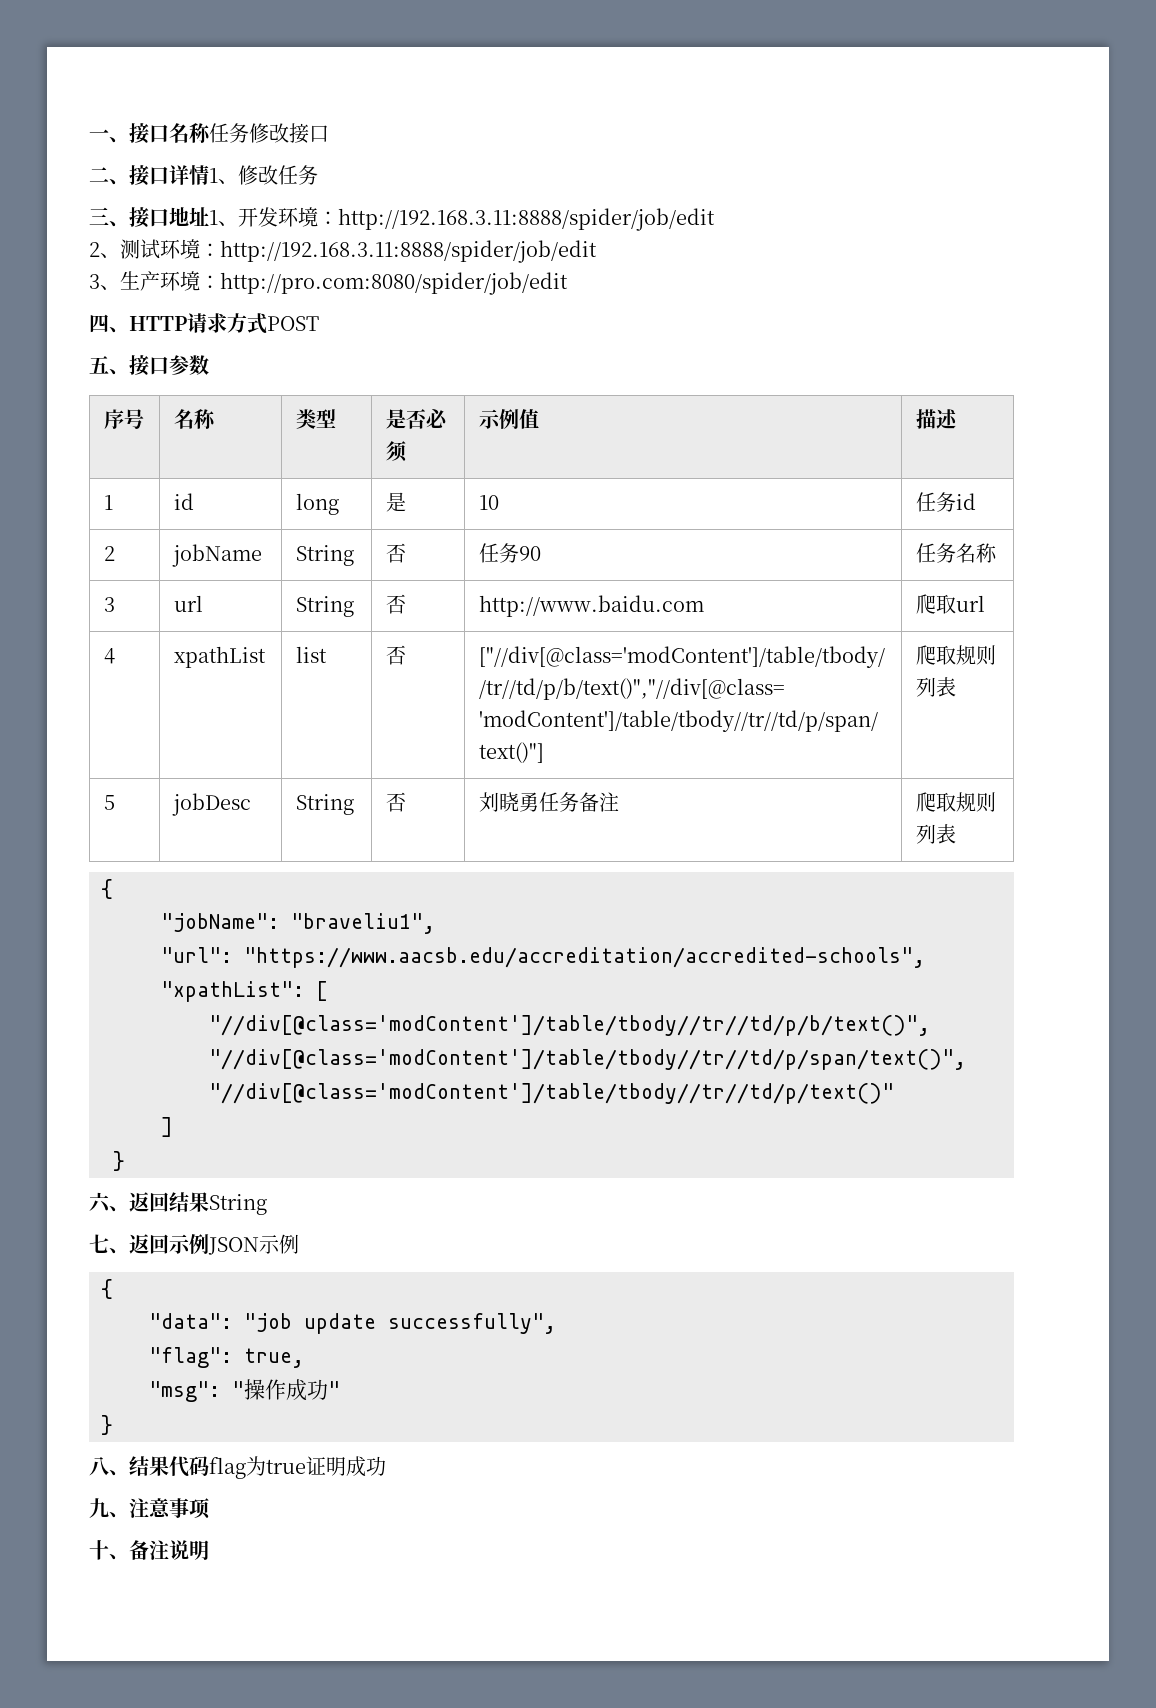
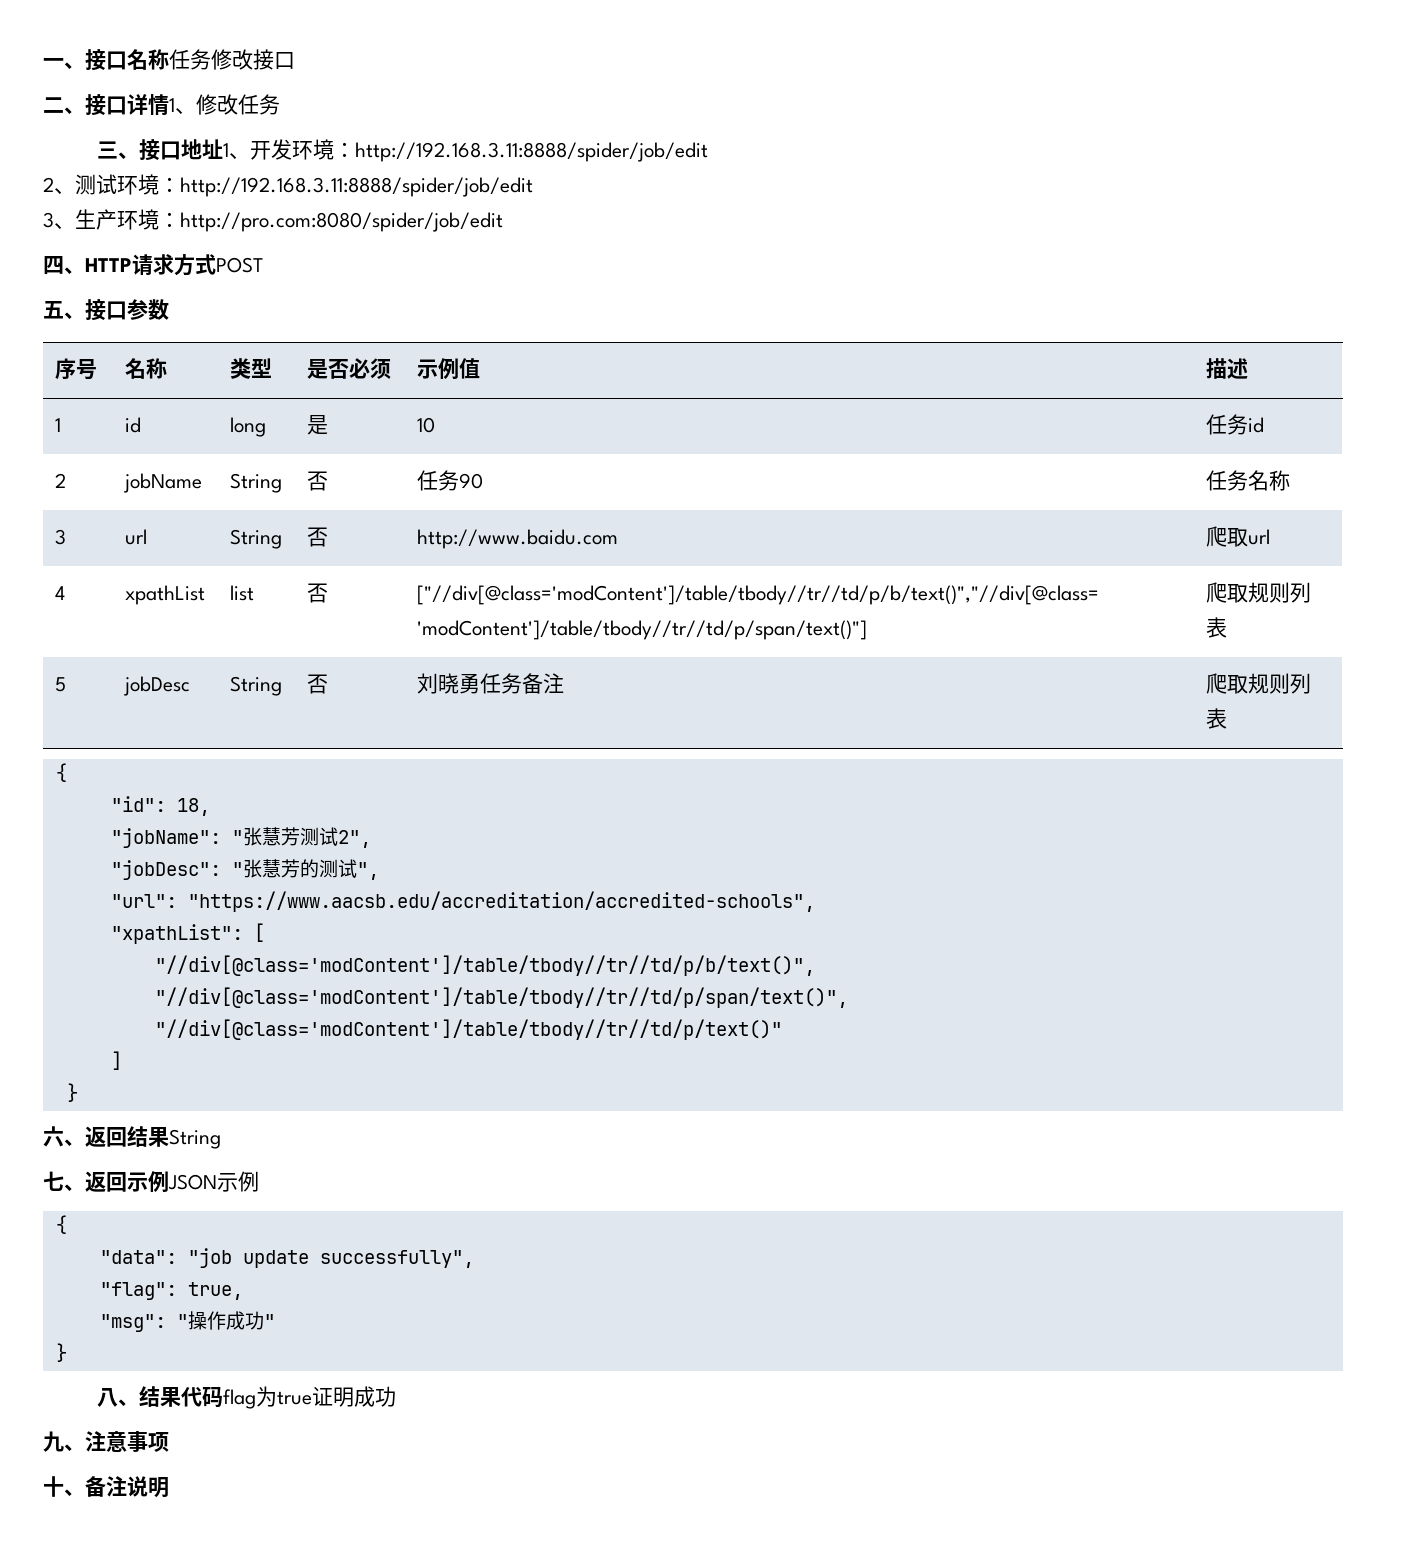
(113, 889) none -> [110,796,210,816] // "id": 18,
[291,913,435,934] "braveliu1", -> [231,827,371,848] [110,859,379,880] "张慧芳测试2", // "jobDesc": "张慧芳的测试",

